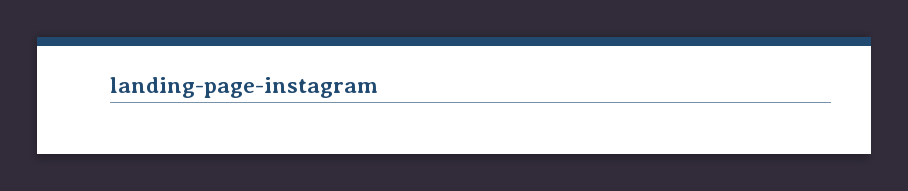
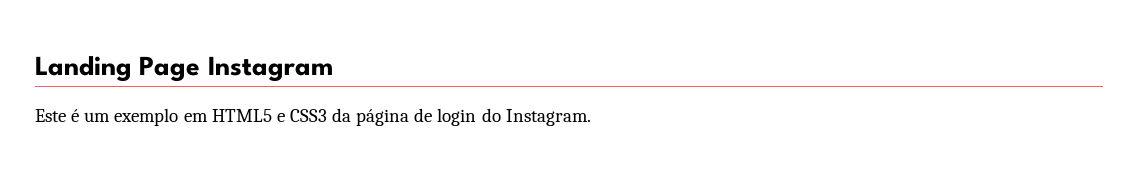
[110,77,378,98] landing-page-instagram -> [35,56,333,82] [35,108,591,126] Landing Page Instagram // Este é um exemplo em HTML5 e CSS3 da página de login do Instagram.

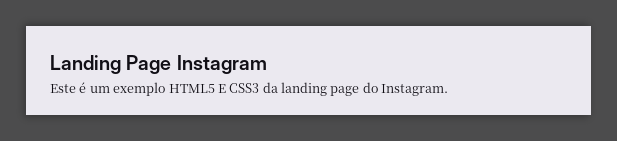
[183,108,477,126] em HTML5 e CSS3 da página de login -> [168,82,360,96] HTML5 E CSS3 da landing page

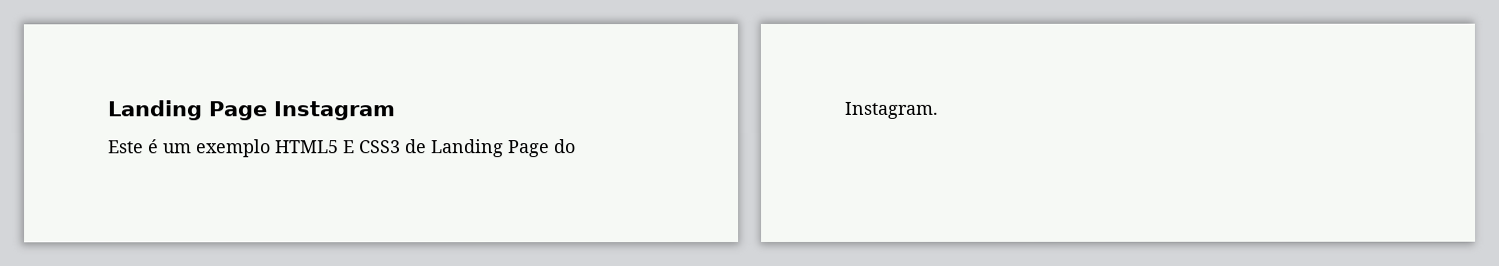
[262,82,360,96] da landing page -> [405,139,550,158] de Landing Page

